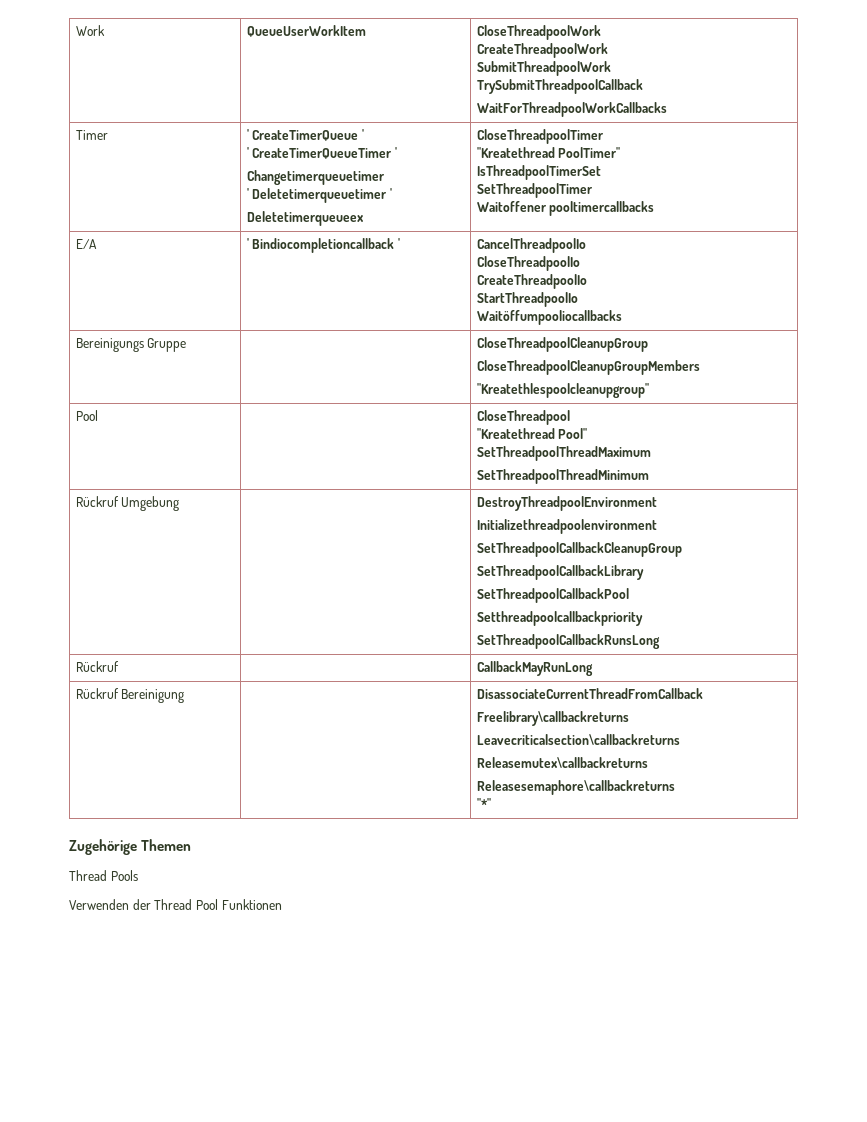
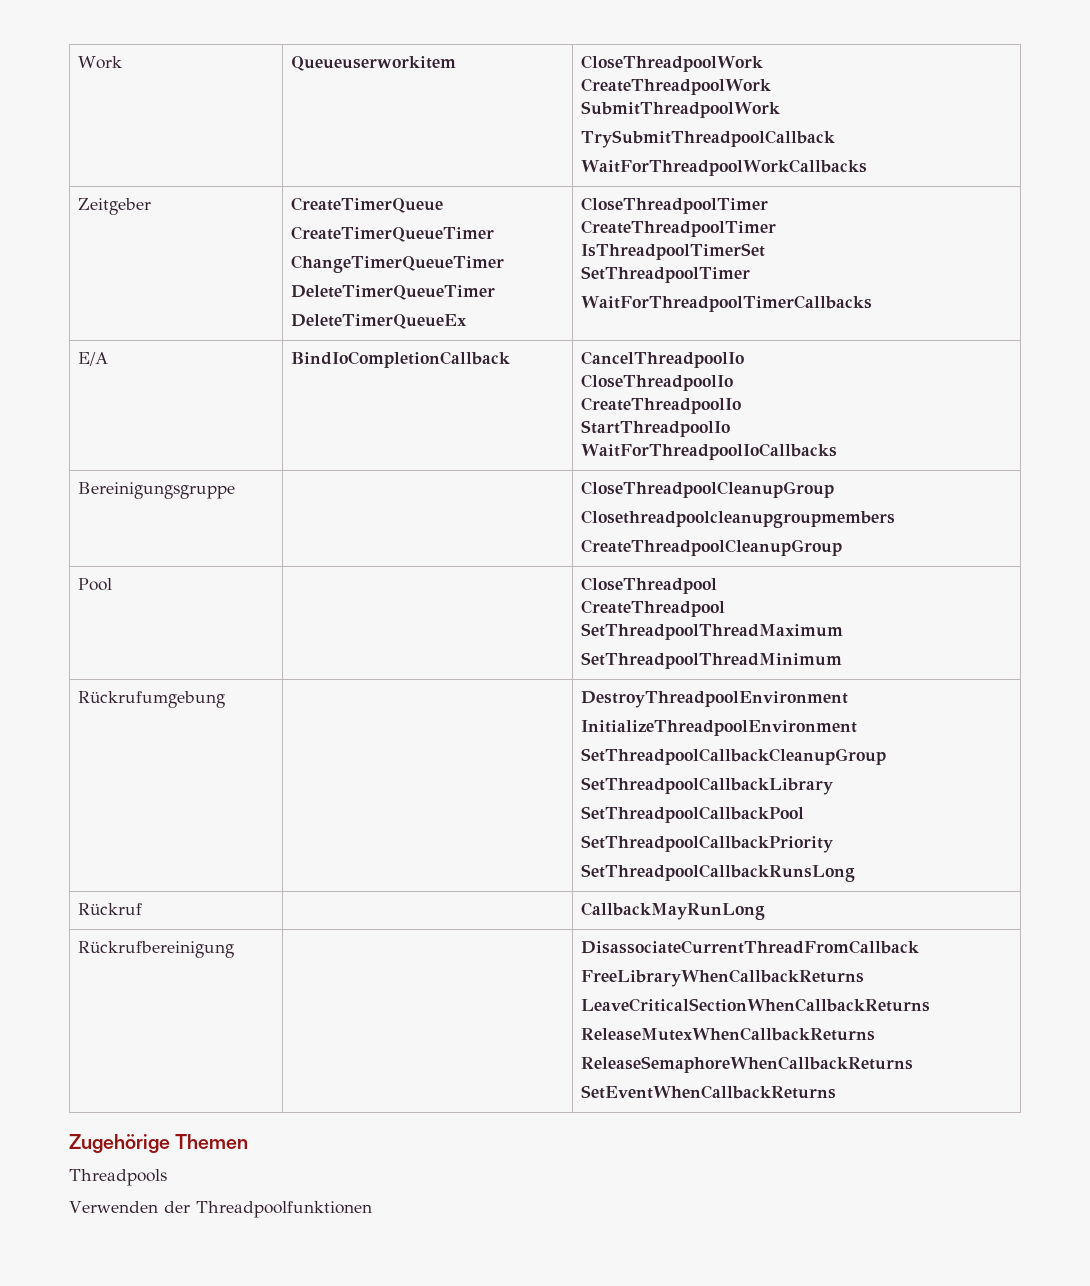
[246,25,366,37] QueueUserWorkItem -> [290,56,456,71] Queueuserworkitem
[75,130,108,140] [246,129,249,140] Timer | ' -> [77,198,151,215] Zeitgeber |
[361,129,364,140] [246,147,249,158] ' // ' -> (443, 205) //
[394,147,397,158] [246,170,385,185] [246,188,392,203] [246,211,364,226] ' // Changetimerqueuetimer // ' Deletetimerqueuetimer ' // Deletetimerqueueex -> [290,255,504,273] [290,285,495,300] [290,314,467,329] // ChangeTimerQueueTimer // DeleteTimerQueueTimer // DeleteTimerQueueEx
[476,147,621,158] "Kreatethread PoolTimer" -> [580,220,776,237] CreateThreadpoolTimer
[476,201,655,216] Waitoffener pooltimercallbacks -> [580,295,872,312] WaitForThreadpoolTimerCallbacks
[246,238,400,253] ' Bindiocompletioncallback ' -> [290,351,510,368] BindIoCompletionCallback
[476,310,622,325] [75,338,187,352] Waitöffumpooliocallbacks // Bereinigungs Gruppe -> [580,443,837,460] [77,482,235,499] WaitForThreadpoolIoCallbacks // Bereinigungsgruppe
[476,360,700,375] [476,383,649,398] CloseThreadpoolCleanupGroupMembers // "Kreatethlespoolcleanupgroup" -> [580,510,895,528] [580,539,842,556] Closethreadpoolcleanupgroupmembers // CreateThreadpoolCleanupGroup
[476,428,588,439] "Kreatethread Pool" -> [580,600,725,617] CreateThreadpool
[75,496,180,511] Rückruf Umgebung -> [77,691,225,708] Rückrufumgebung
[476,519,657,534] Initializethreadpoolenvironment -> [580,720,857,736] InitializeThreadpoolEnvironment
[476,611,643,626] Setthreadpoolcallbackpriority -> [580,835,833,853] SetThreadpoolCallbackPriority
[75,688,185,703] Rückruf Bereinigung -> [77,941,234,958] Rückrufbereinigung
[476,711,629,726] [476,734,680,745] [476,757,648,768] [476,780,675,795] [476,798,491,809] Freelibrary\callbackreturns // Leavecriticalsection\callbackreturns // Releasemutex\callbackreturns // Releasesemaphore\callbackreturns // "*" -> [580,969,864,987] [580,998,930,1012] [580,1027,875,1041] [580,1056,913,1073] [580,1085,836,1099] FreeLibraryWhenCallbackReturns // LeaveCriticalSectionWhenCallbackReturns // ReleaseMutexWhenCallbackReturns // ReleaseSemaphoreWhenCallbackReturns // SetEventWhenCallbackReturns
[69,870,138,881] Thread Pools -> [69,1169,167,1186] Threadpools
[154,899,282,910] Thread Pool Funktionen -> [195,1201,372,1218] Threadpoolfunktionen

